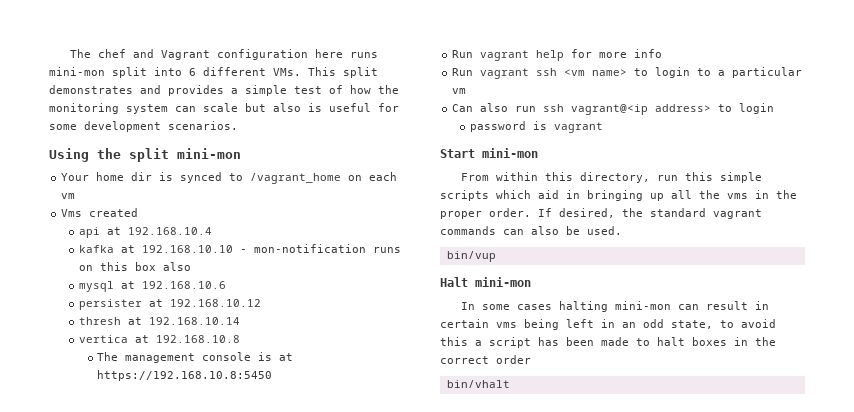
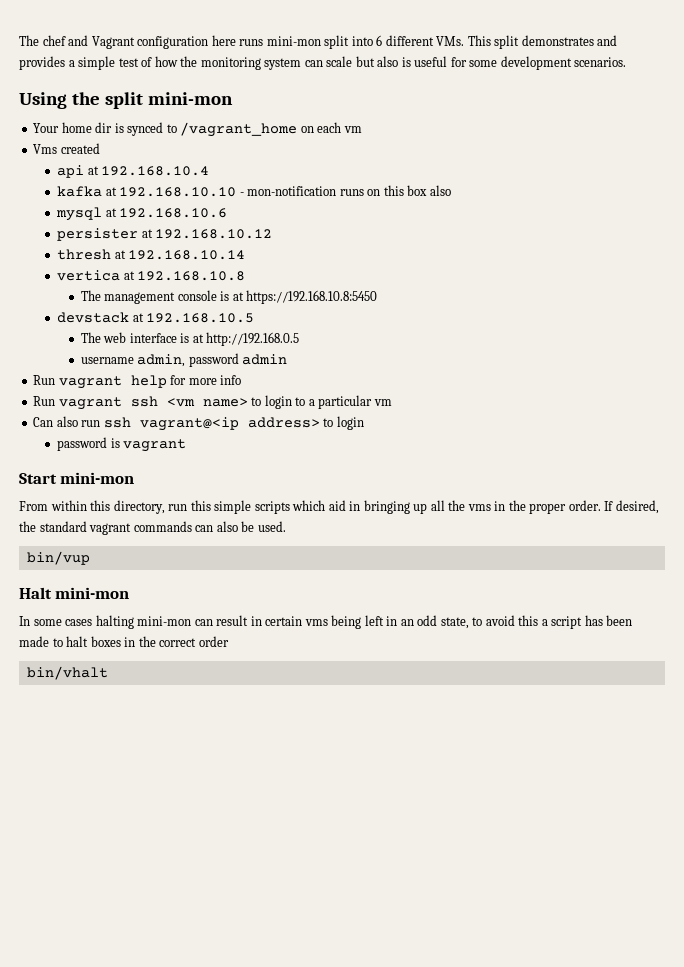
(273, 375) none -> [57,312,255,323] [80,332,300,346] [80,353,288,367] // devstack at 192.168.10.5 // The web interface is at http://192.168.0.5 // username admin, password admin

